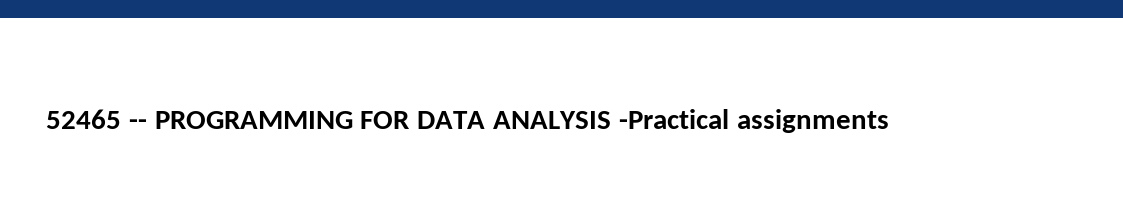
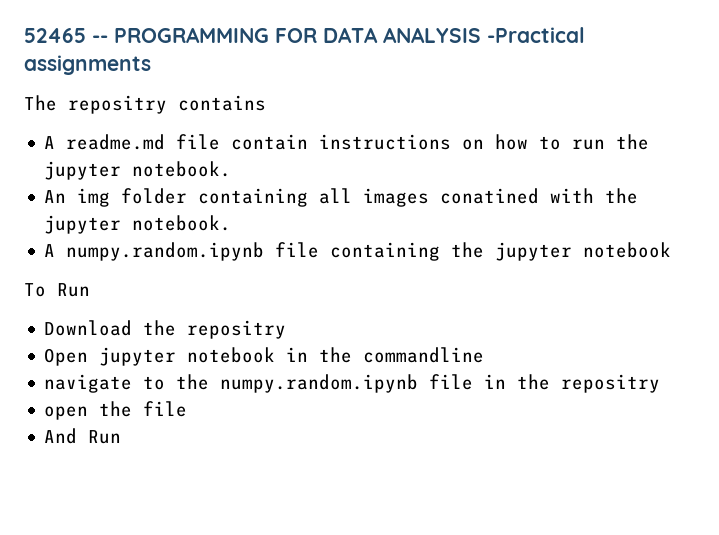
(889, 121) none -> [24,95,266,114] [44,134,650,150] [44,161,232,180] [44,188,639,207] [44,215,232,234] [44,242,672,261] [24,283,90,297] [44,320,287,339] [44,347,485,366] [44,374,661,393] [44,401,188,420] [44,428,122,444] // The repositry contains // A readme.md file contain instructions on how to run the jupyter notebook. // An img folder containing all images conatined with the jupyter notebook. // A numpy.random.ipynb file containing the jupyter notebook // To Run // Download the repositry // Open jupyter notebook in the commandline // navigate to the numpy.random.ipynb file in the repositry // open the file // And Run

